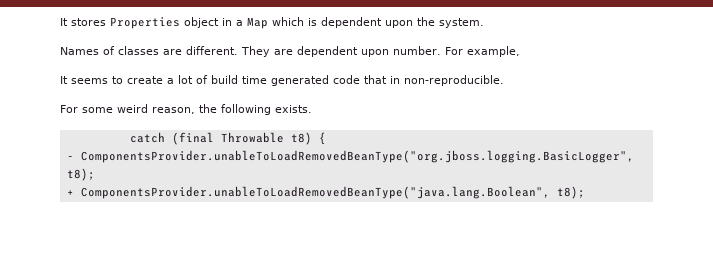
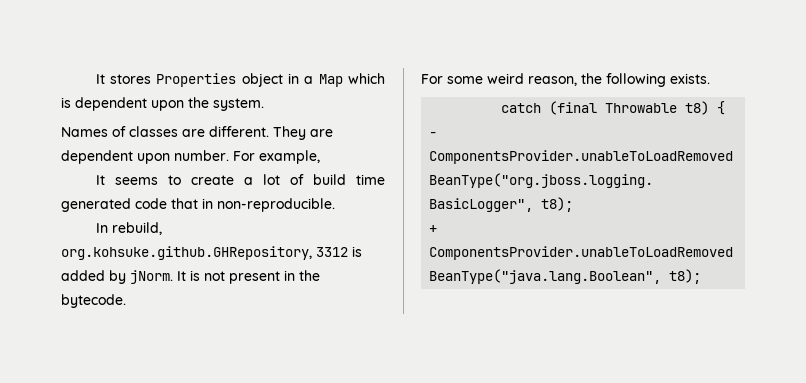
(504, 80) none -> [95,222,162,235] [61,246,362,260] [61,270,320,284] [61,294,126,308] // In rebuild, org.kohsuke.github.GHRepository, 3312 is added by jNorm. It is not present in the bytecode.

